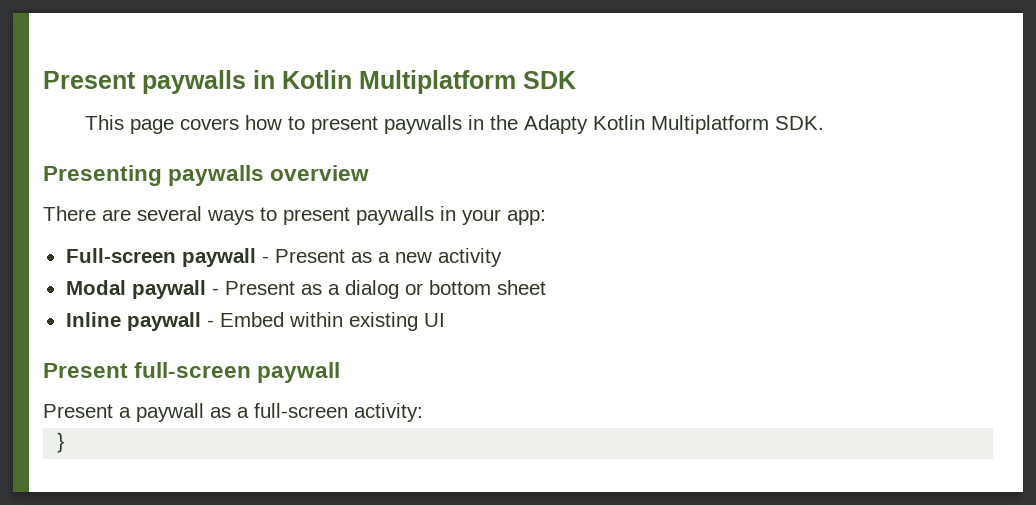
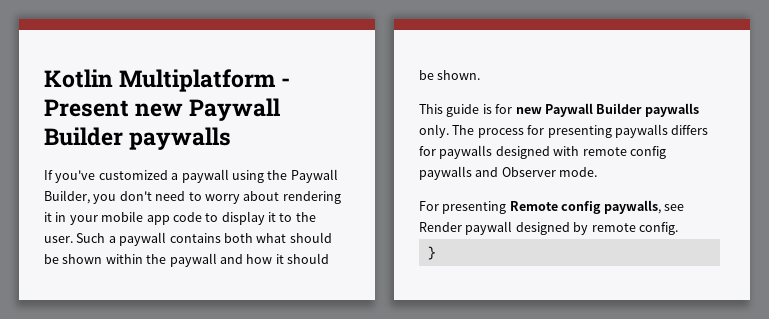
[43,70,576,94] [84,115,824,134] [43,165,370,186] [43,206,546,225] [65,248,502,267] [65,280,546,299] [65,312,445,331] [43,362,341,383] [43,403,423,422] Present paywalls in Kotlin Multiplatform SDK // This page covers how to present paywalls in the Adapty Kotlin Multiplatform SDK. // Presenting paywalls overview // There are several ways to present paywalls in your app: // Full-screen paywall - Present as a new activity // Modal paywall - Present as a dialog or bottom sheet // Inline paywall - Embed within existing UI // Present full-screen paywall // Present a paywall as a full-screen activity: -> [44,69,291,92] [44,98,281,121] [44,127,232,150] [44,169,338,183] [44,190,341,204] [44,211,316,225] [44,232,332,246] [44,253,329,267] [419,70,481,80] [419,103,699,117] [419,124,709,138] [419,145,666,159] [419,166,598,180] [419,200,684,214] [419,221,678,235] Kotlin Multiplatform - Present new Paywall Builder paywalls // If you've customized a paywall using the Paywall Builder, you don't need to worry about rendering it in your mobile app code to display it to the user. Such a paywall contains both what should be shown within the paywall and how it should be shown. // This guide is for new Paywall Builder paywalls only. The process for presenting paywalls differs for paywalls designed with remote config paywalls and Observer mode. // For presenting Remote config paywalls, see Render paywall designed by remote config.

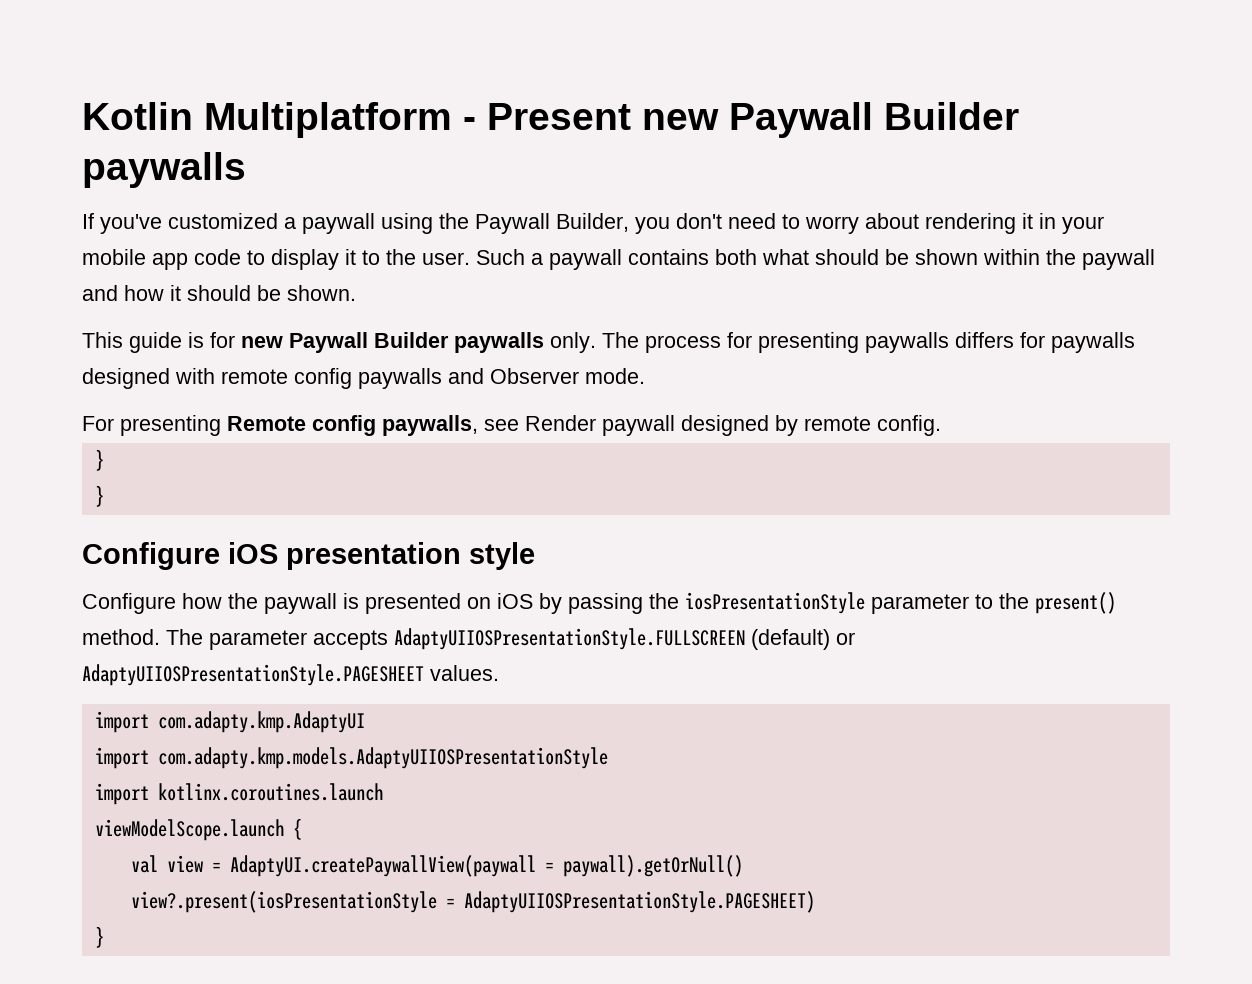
(436, 253) none -> [94,485,104,507] [82,542,535,570] [82,592,1116,614] [82,628,855,650] [82,664,499,686] [94,711,365,733] [94,747,608,769] [94,783,383,805] [94,818,302,841] [130,855,743,877] [130,891,815,913] [94,926,104,948] // } // Configure iOS presentation style // Configure how the paywall is presented on iOS by passing the iosPresentationStyle parameter to the present() method. The parameter accepts AdaptyUIIOSPresentationStyle.FULLSCREEN (default) or AdaptyUIIOSPresentationStyle.PAGESHEET values. // import com.adapty.kmp.AdaptyUI // import com.adapty.kmp.models.AdaptyUIIOSPresentationStyle // import kotlinx.coroutines.launch // viewModelScope.launch { // val view = AdaptyUI.createPaywallView(paywall = paywall).getOrNull() // view?.present(iosPresentationStyle = AdaptyUIIOSPresentationStyle.PAGESHEET) // }

